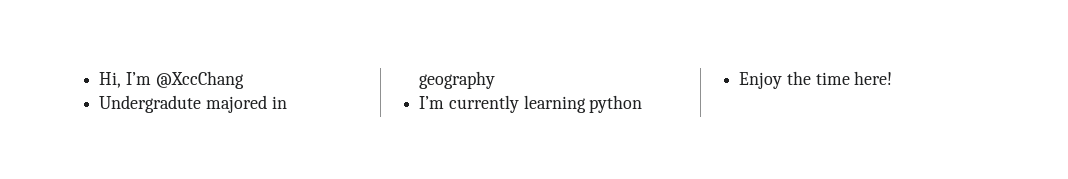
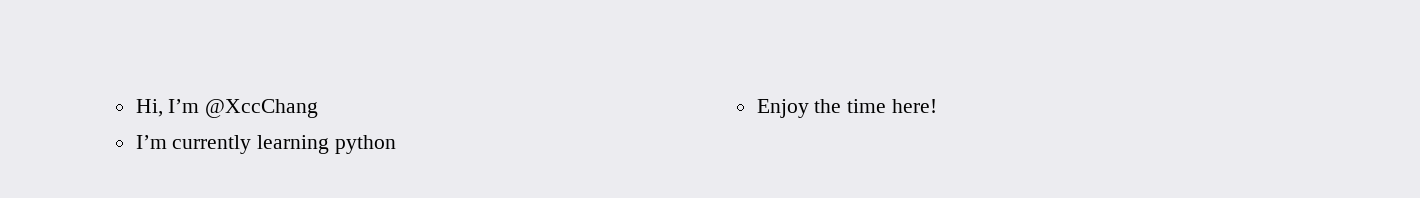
[99,95,287,113] [419,71,496,89] // Undergradute majored in geography -> (319, 108) none

